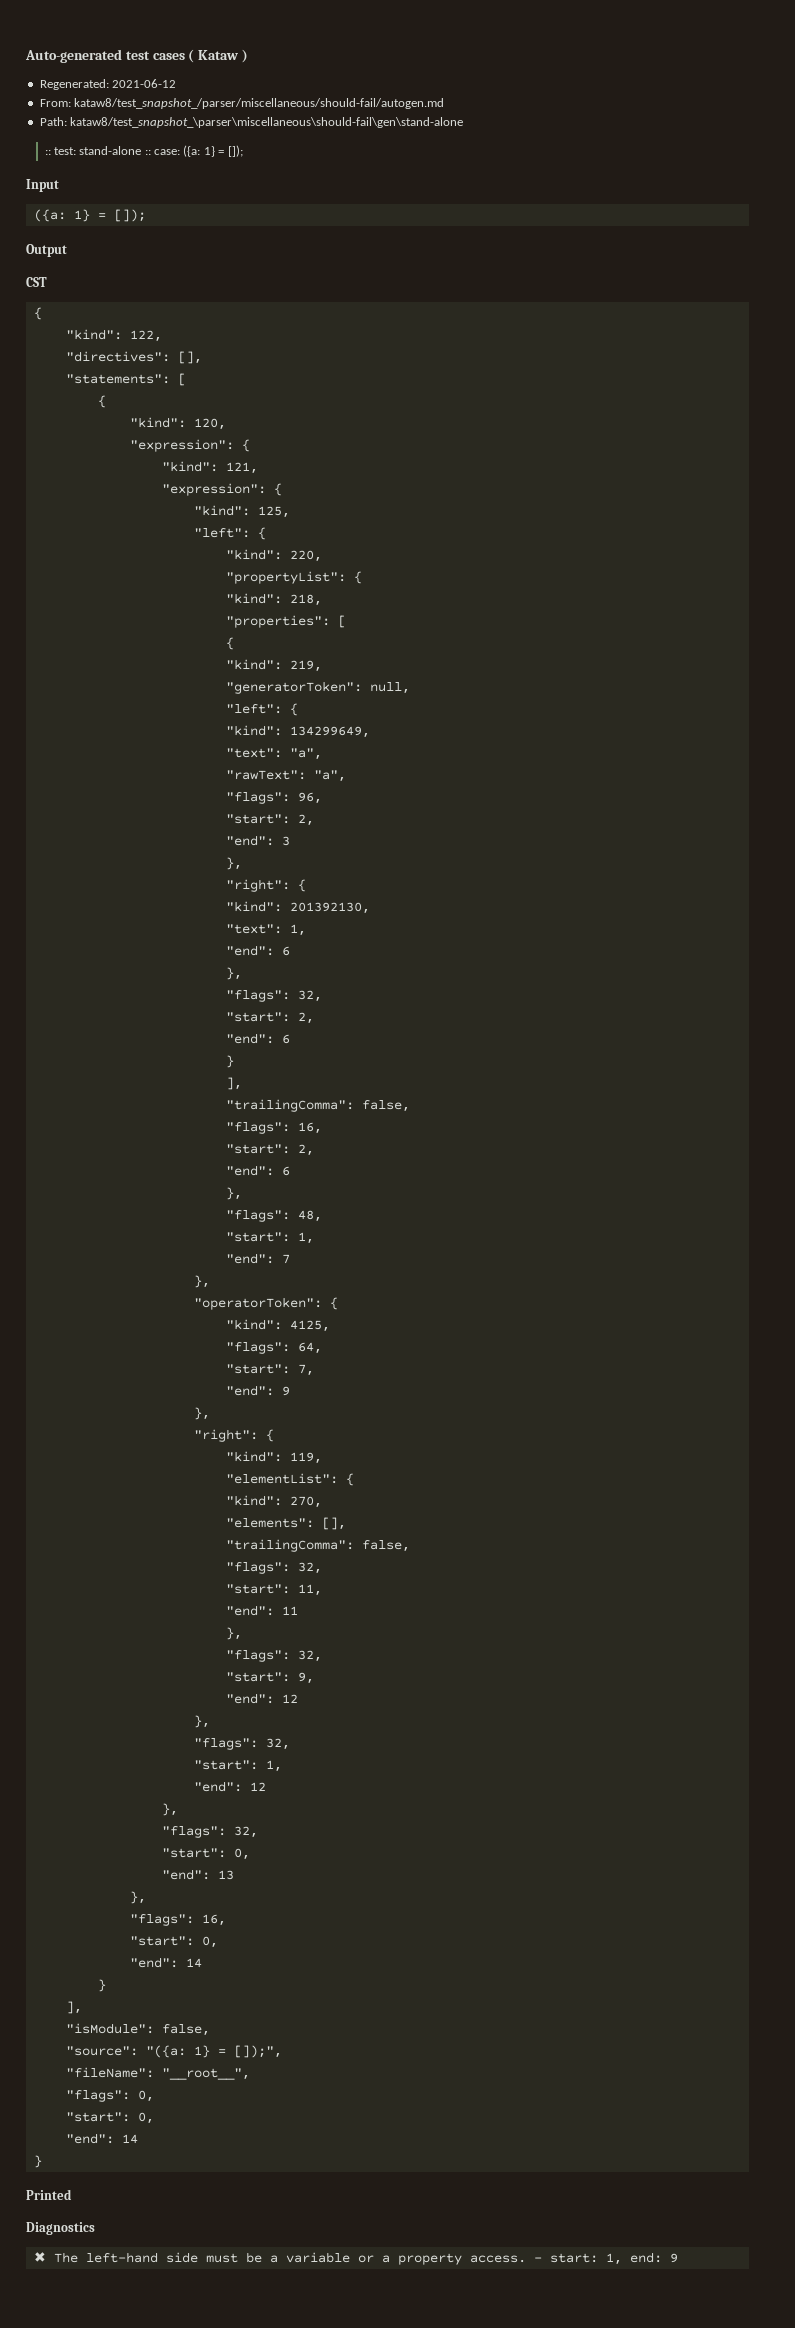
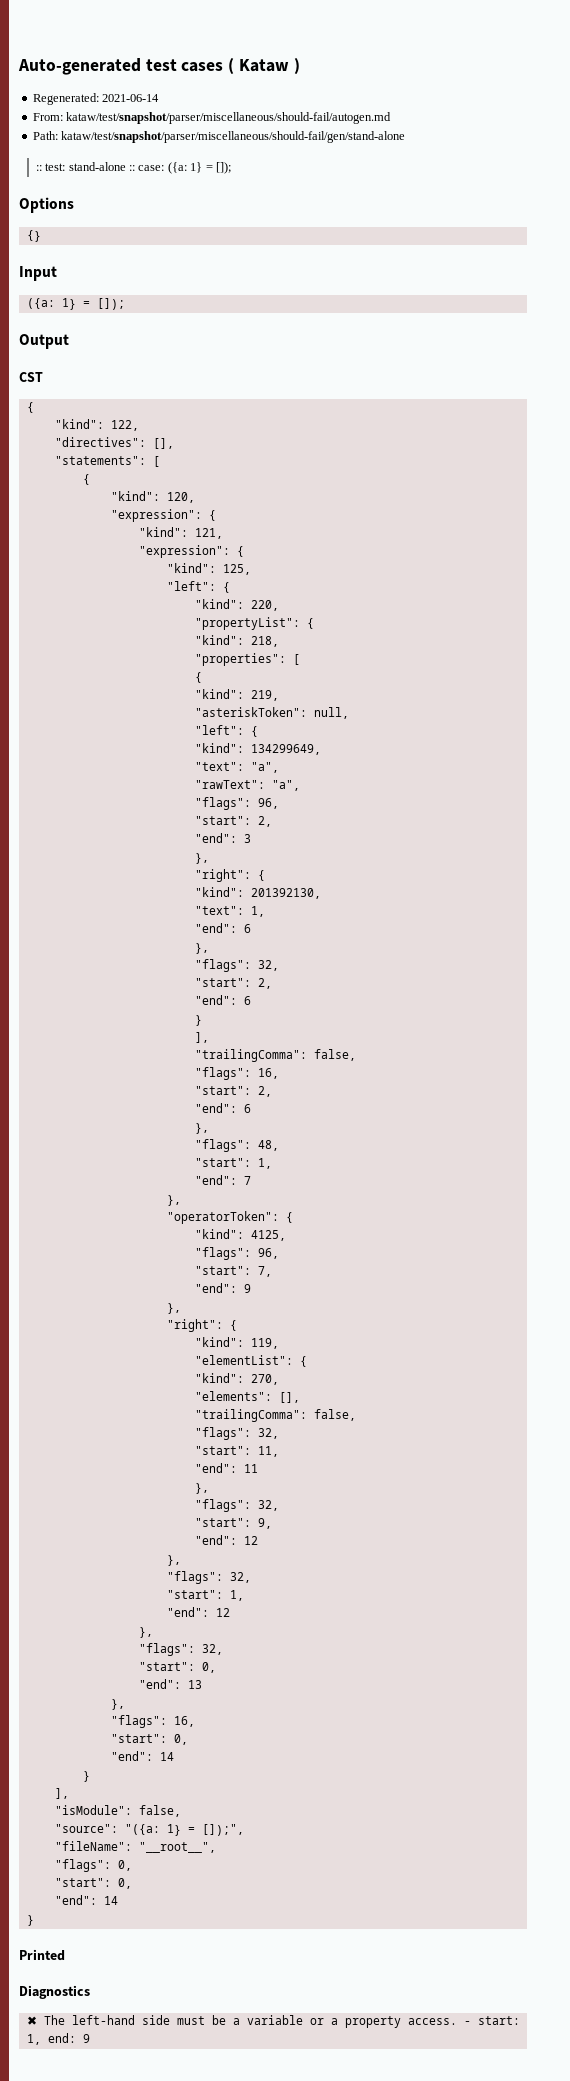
[112,79,177,88] 2021-06-12 -> [102,94,160,102] 2021-06-14
[74,98,445,109] kataw8/test_snapshot_/parser/miscellaneous/should-fail/autogen.md -> [66,112,392,124] kataw/test/snapshot/parser/miscellaneous/should-fail/autogen.md
[70,117,464,128] kataw8/test_snapshot_\parser\miscellaneous\should-fail\gen\stand-alone -> [61,131,406,143] kataw/test/snapshot/parser/miscellaneous/should-fail/gen/stand-alone
(243, 151) none -> [19,197,74,213] [26,230,41,242] // Options // {}
[225,681,362,694] "generatorToken": -> [194,707,307,717] "asteriskToken":
[297,1342,322,1354] 64, -> [257,1248,279,1259] 96,

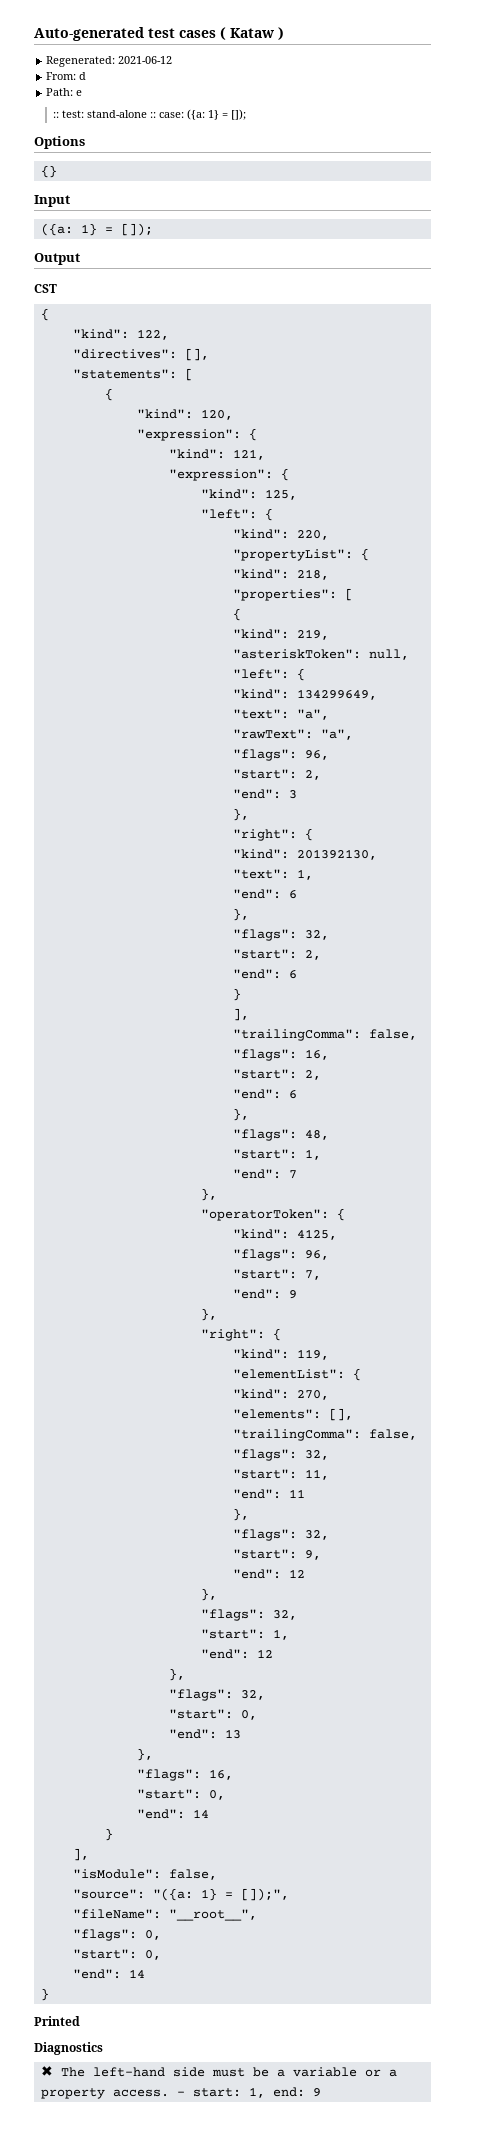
[102,94,160,102] 2021-06-14 -> [118,56,173,64] 2021-06-12
[66,112,392,124] kataw/test/snapshot/parser/miscellaneous/should-fail/autogen.md -> [79,72,87,80] d
[61,131,406,143] kataw/test/snapshot/parser/miscellaneous/should-fail/gen/stand-alone -> [76,90,83,96] e

